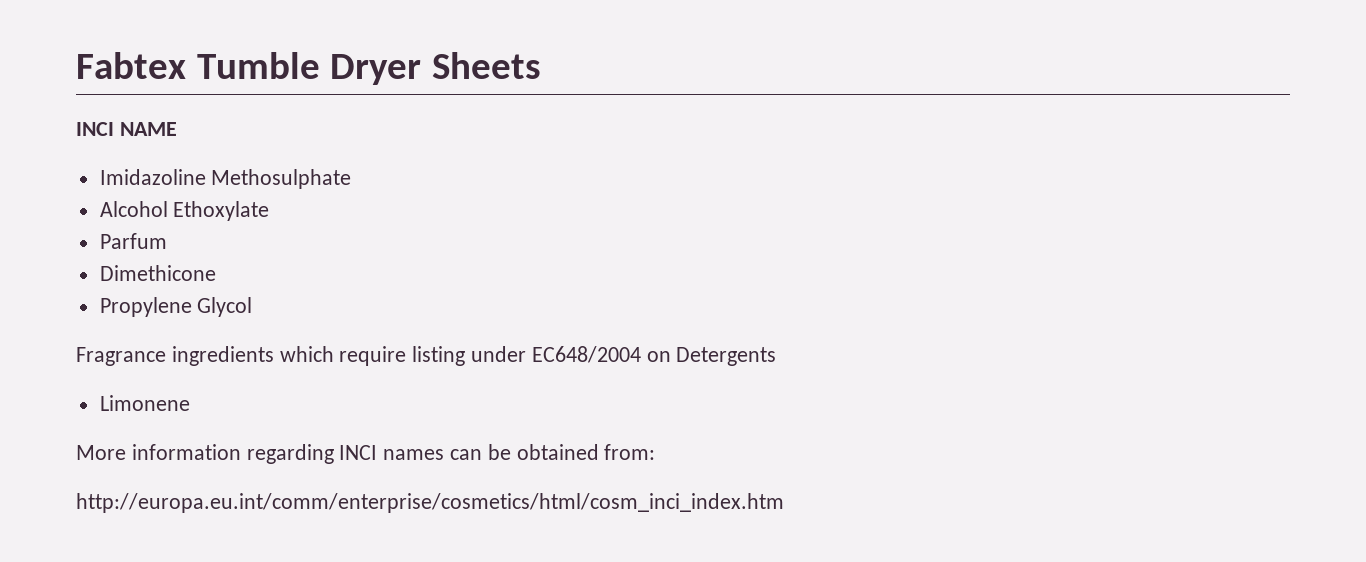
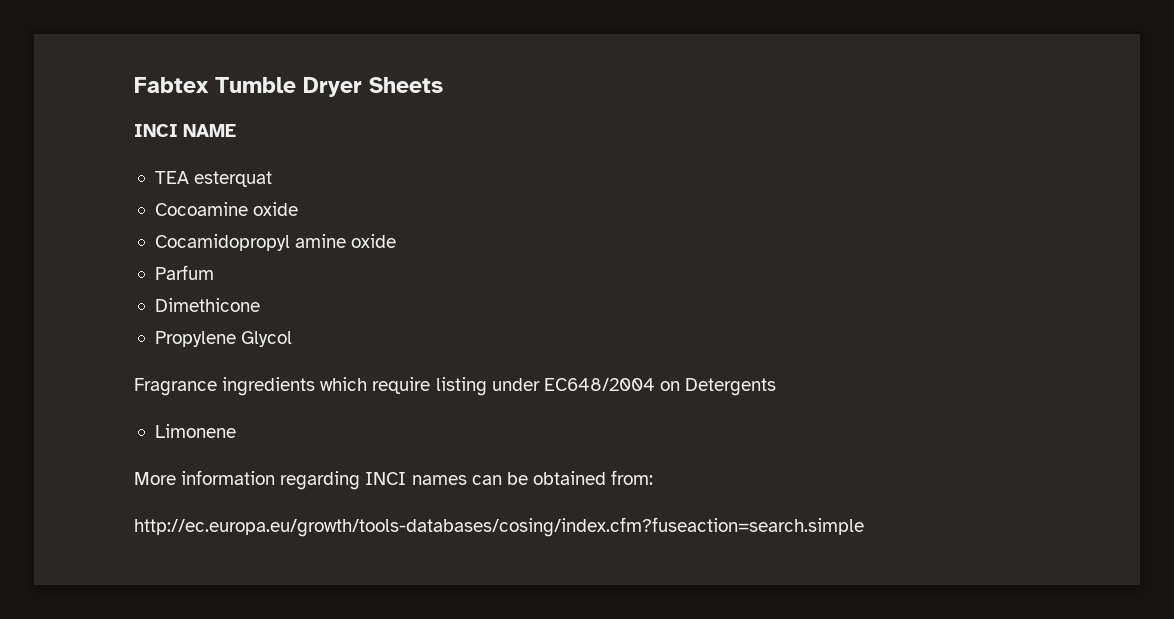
[99,169,352,189] [99,201,270,221] Imidazoline Methosulphate // Alcohol Ethoxylate -> [154,171,273,187] [154,202,299,216] [154,234,397,251] TEA esterquat // Cocoamine oxide // Cocamidopropyl amine oxide
[76,493,784,513] http://europa.eu.int/comm/enterprise/cosmetics/html/cosm_inci_index.htm -> [134,517,864,537] http://ec.europa.eu/growth/tools-databases/cosing/index.cfm?fuseaction=search.simple

